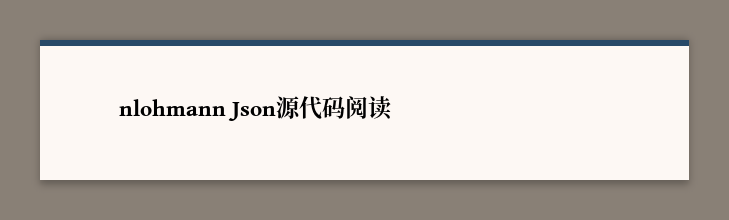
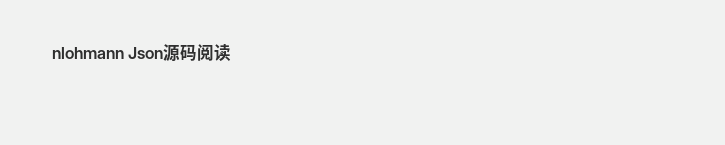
[299,96,323,120] 代 -> (181, 53) none

